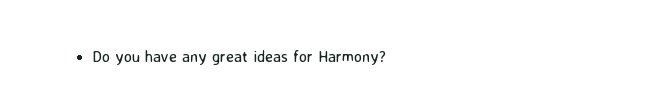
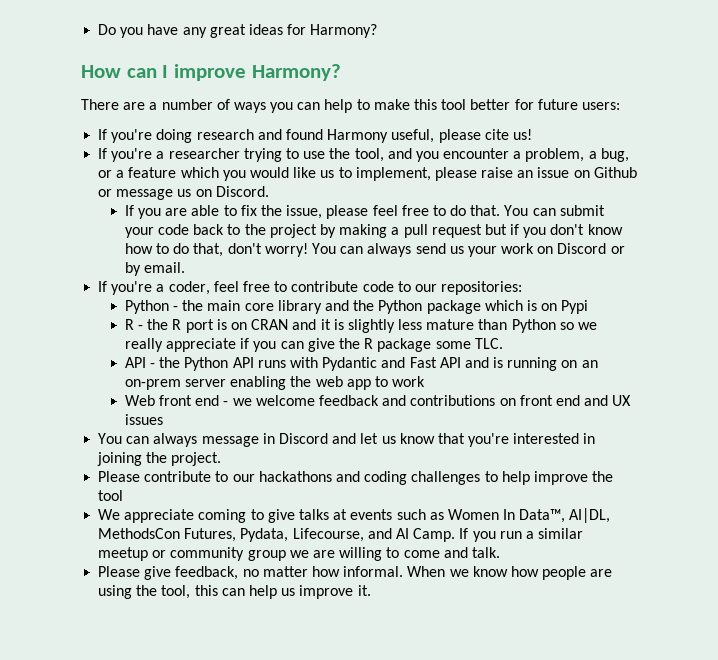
(386, 58) none -> [81,64,341,81] [81,99,620,113] [98,129,532,143] [98,148,629,162] [98,167,637,181] [98,186,269,200] [124,205,605,219] [124,224,623,238] [124,243,625,257] [124,262,186,276] [98,281,523,295] [124,300,589,314] [124,319,598,333] [124,338,503,352] [124,357,598,371] [124,376,426,390] [124,395,632,406] [124,414,163,425] [98,433,596,447] [97,452,222,466] [98,471,614,485] [98,490,124,501] [98,508,611,523] [98,528,584,542] [98,547,500,561] [98,566,613,580] [98,585,371,599] // How can I improve Harmony? // There are a number of ways you can help to make this tool better for future users: // If you're doing research and found Harmony useful, please cite us! // If you're a researcher trying to use the tool, and you encounter a problem, a bug, or a feature which you would like us to implement, please raise an issue on Github or message us on Discord. // If you are able to fix the issue, please feel free to do that. You can submit your code back to the project by making a pull request but if you don't know how to do that, don't worry! You can always send us your work on Discord or by email. // If you're a coder, feel free to contribute code to our repositories: // Python - the main core library and the Python package which is on Pypi // R - the R port is on CRAN and it is slightly less mature than Python so we really appreciate if you can give the R package some TLC. // API - the Python API runs with Pydantic and Fast API and is running on an on-prem server enabling the web app to work // Web front end - we welcome feedback and contributions on front end and UX issues // You can always message in Discord and let us know that you're interested in joining the project. // Please contribute to our hackathons and coding challenges to help improve the tool // We appreciate coming to give talks at events such as Women In Data™, AI|DL, MethodsCon Futures, Pydata, Lifecourse, and AI Camp. If you run a similar meetup or community group we are willing to come and talk. // Please give feedback, no matter how informal. When we know how people are using the tool, this can help us improve it.

